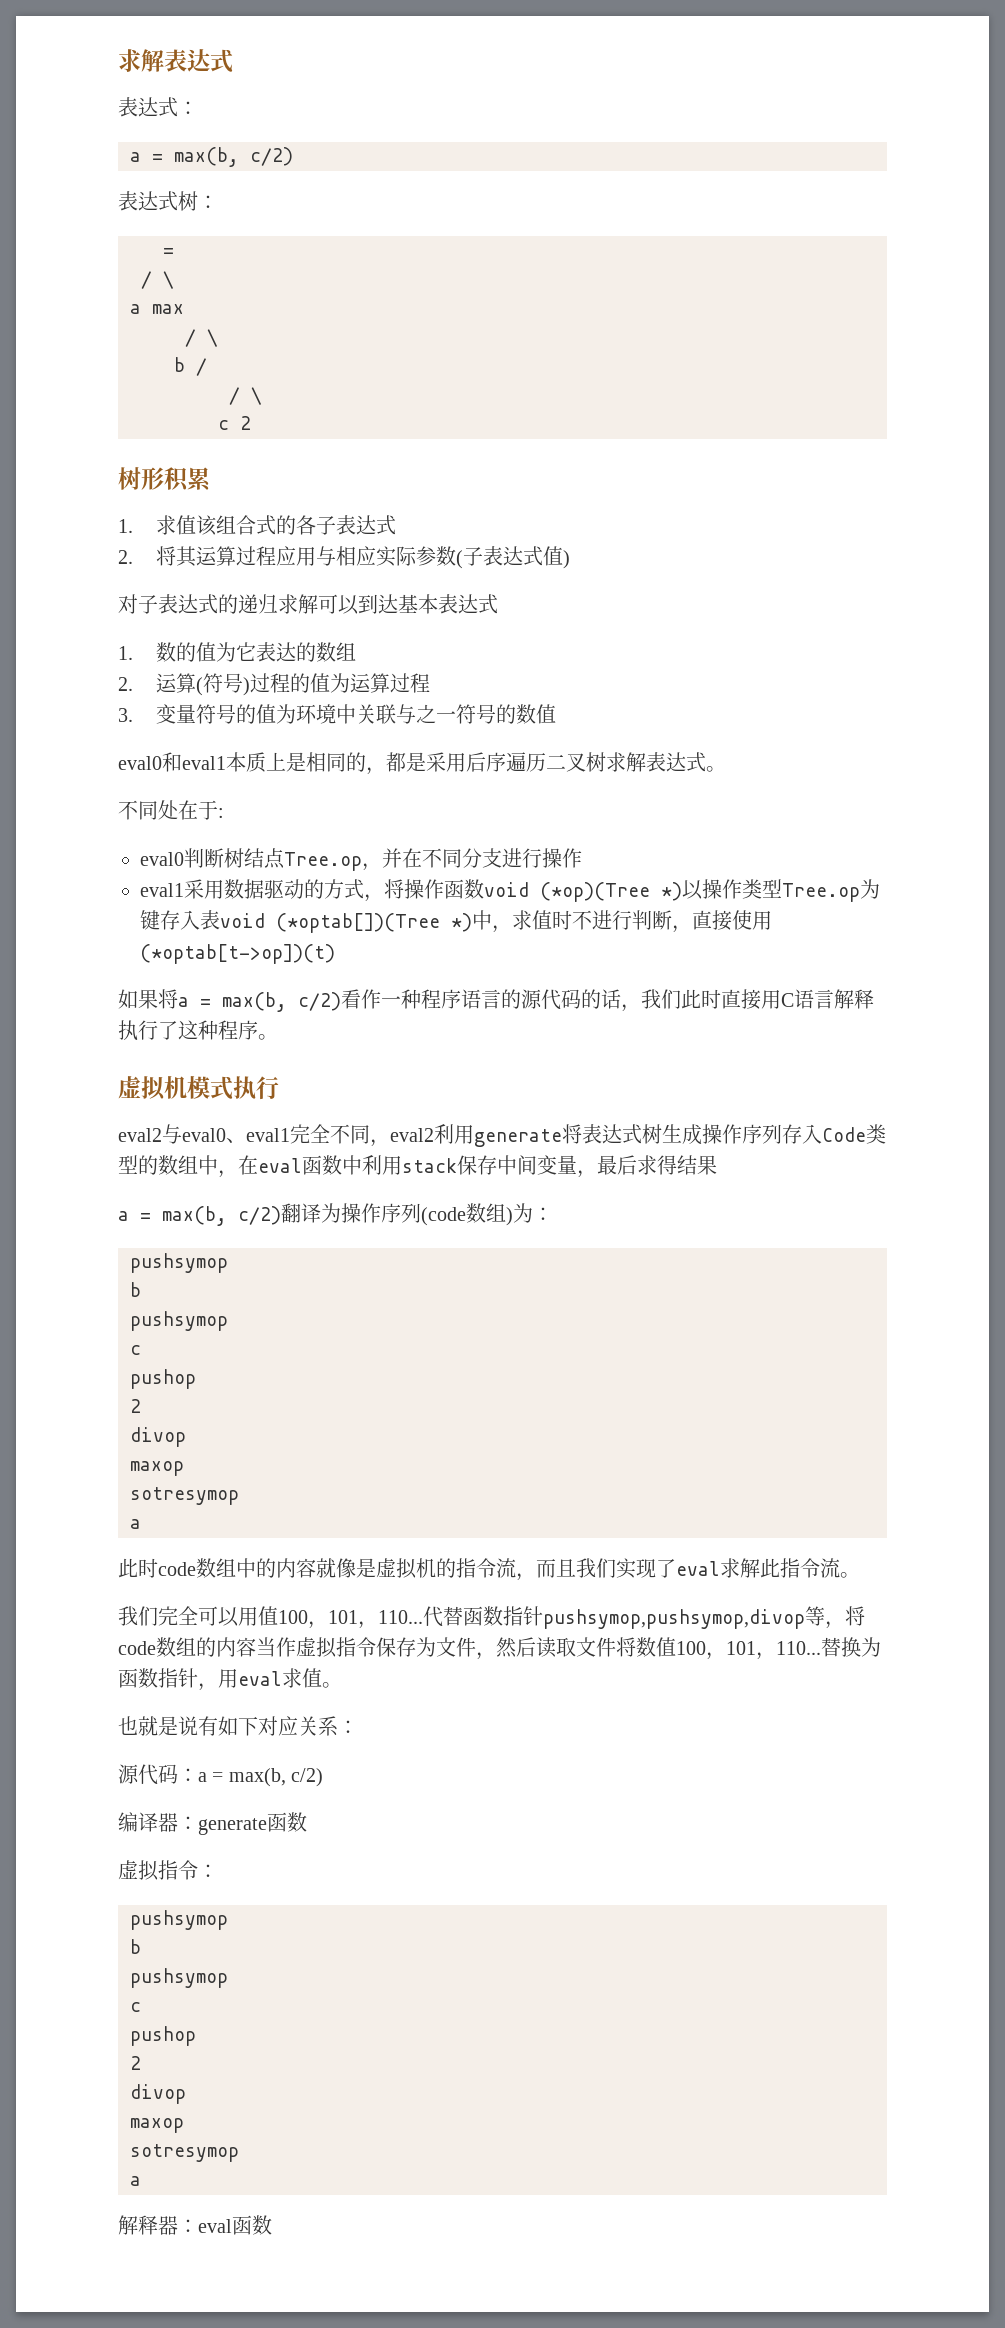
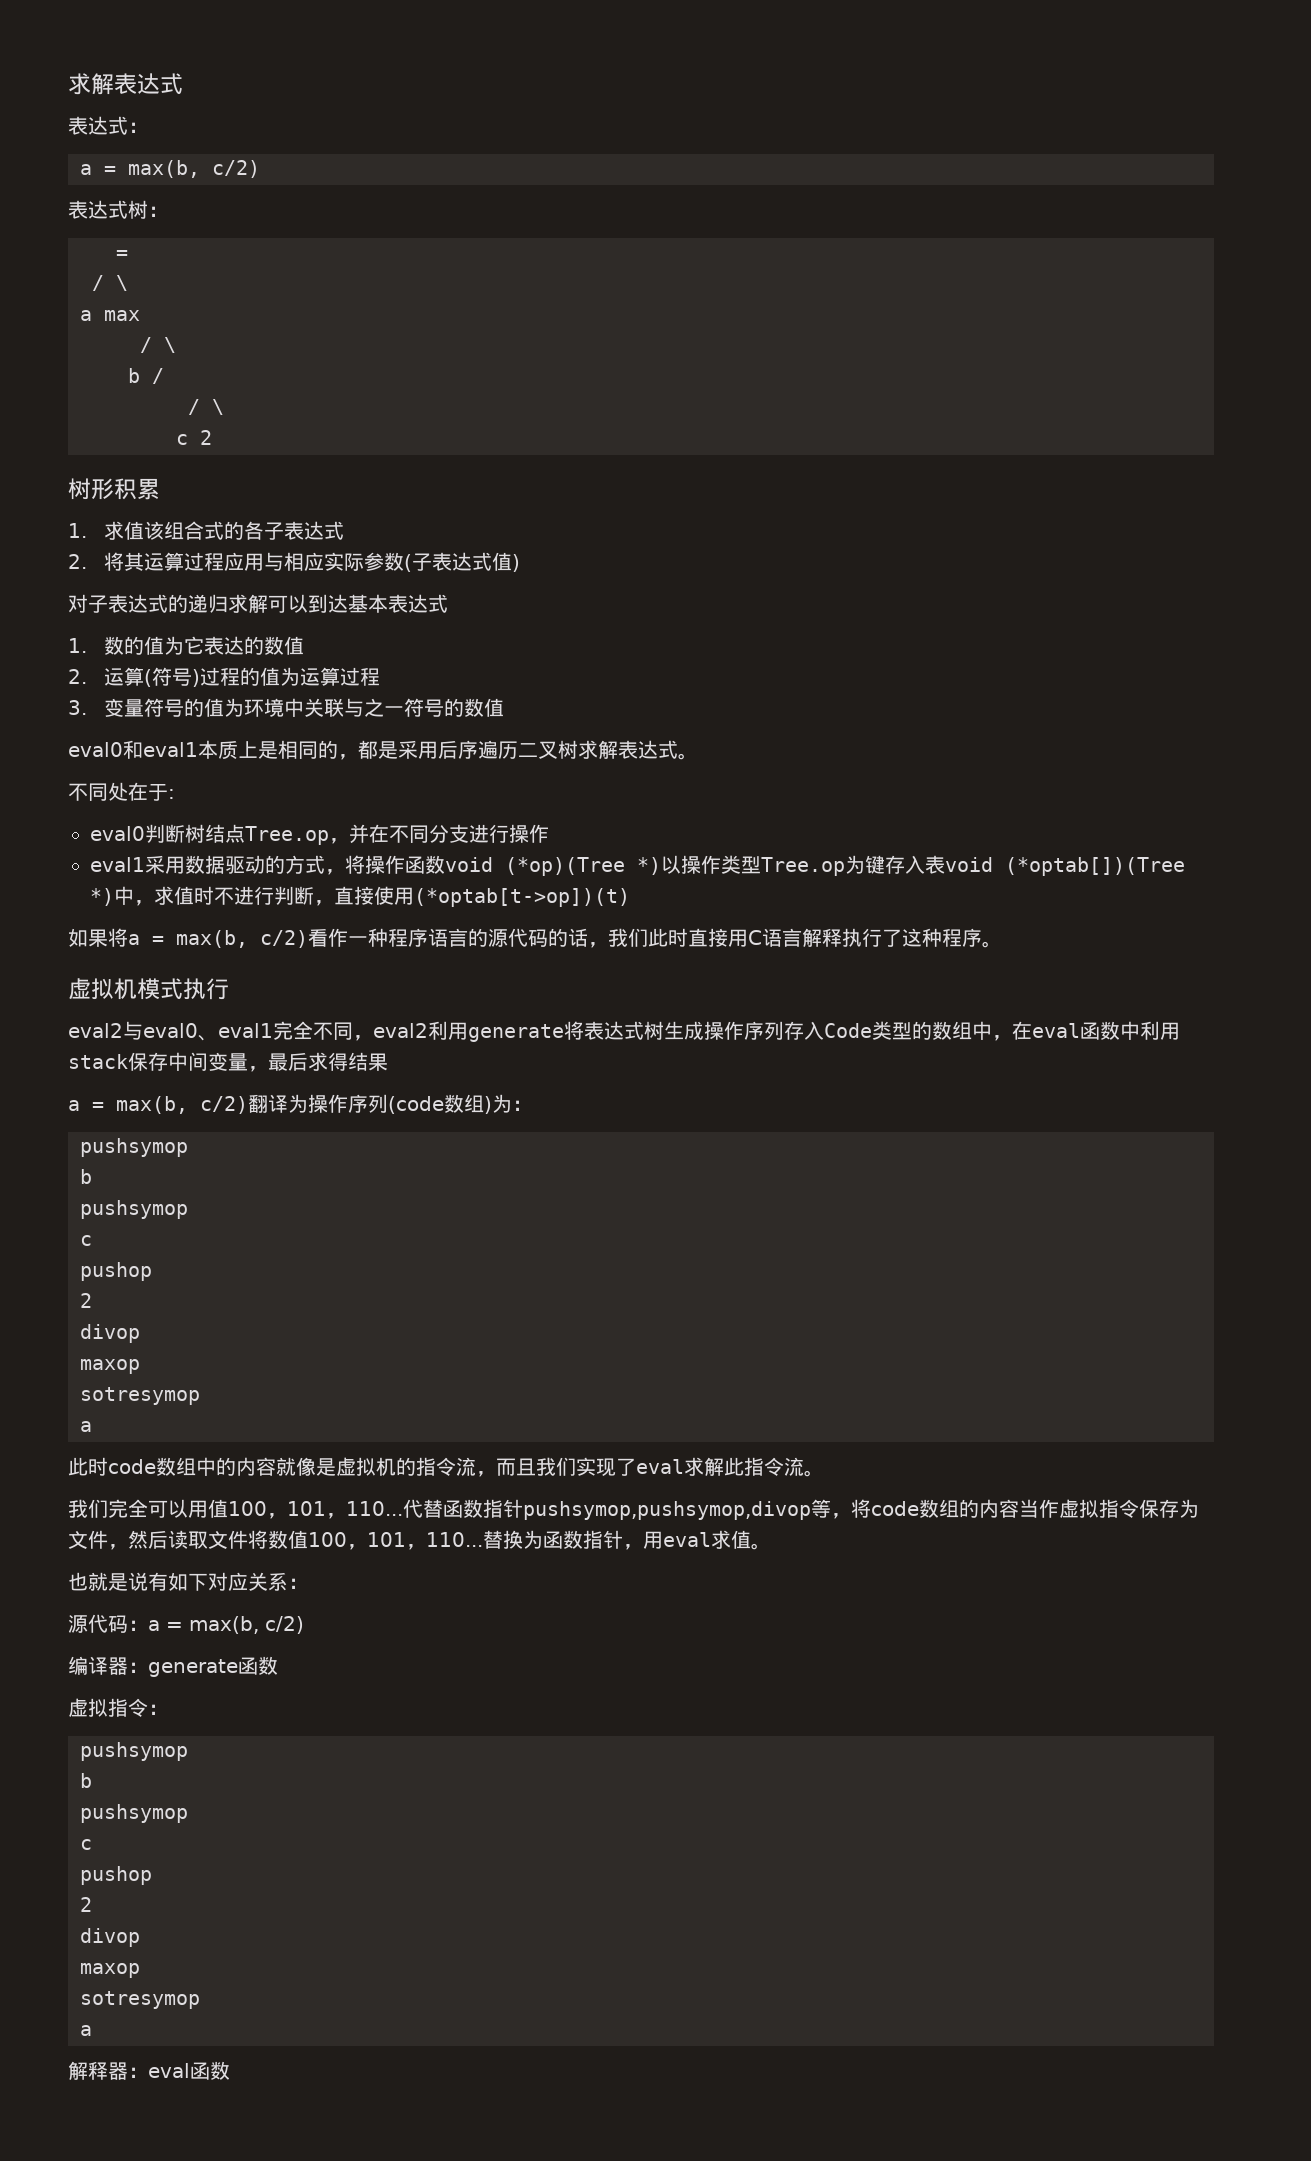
[335,642,356,661] 组 -> [284,636,305,655] 值

